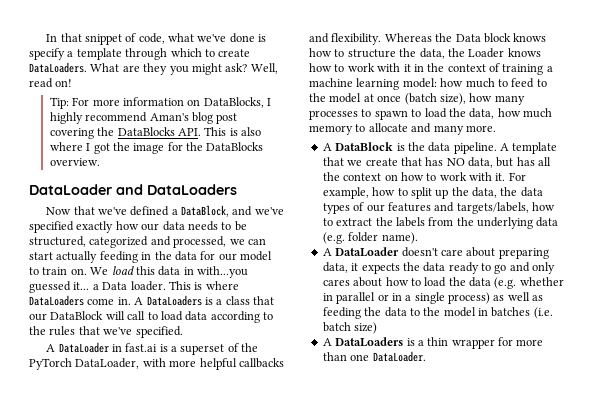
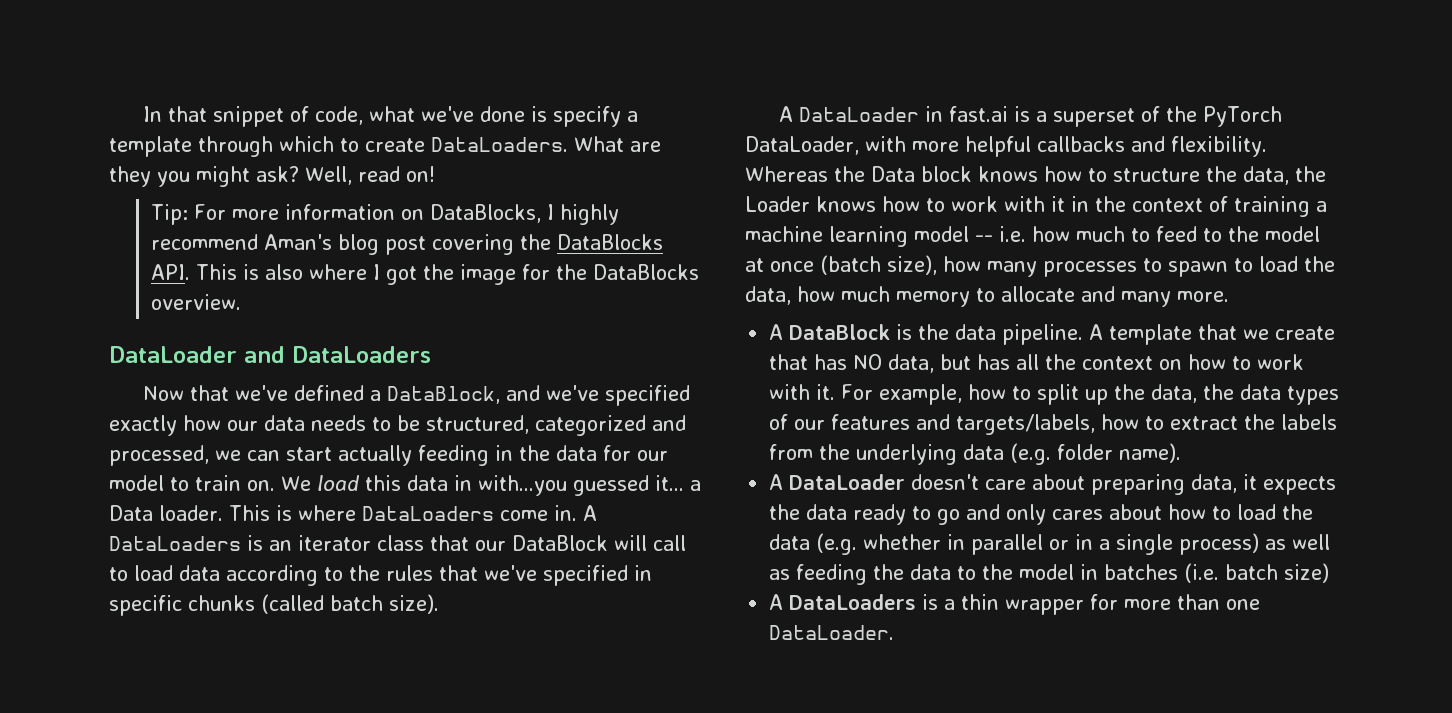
[216,299,223,305] a -> [269,535,371,551] an iterator
[135,326,183,338] specified. -> [543,565,652,586] [109,594,439,616] specified in specific chunks (called batch size).
[402,78,437,88] model: -> [914,226,1026,242] model -- i.e.

